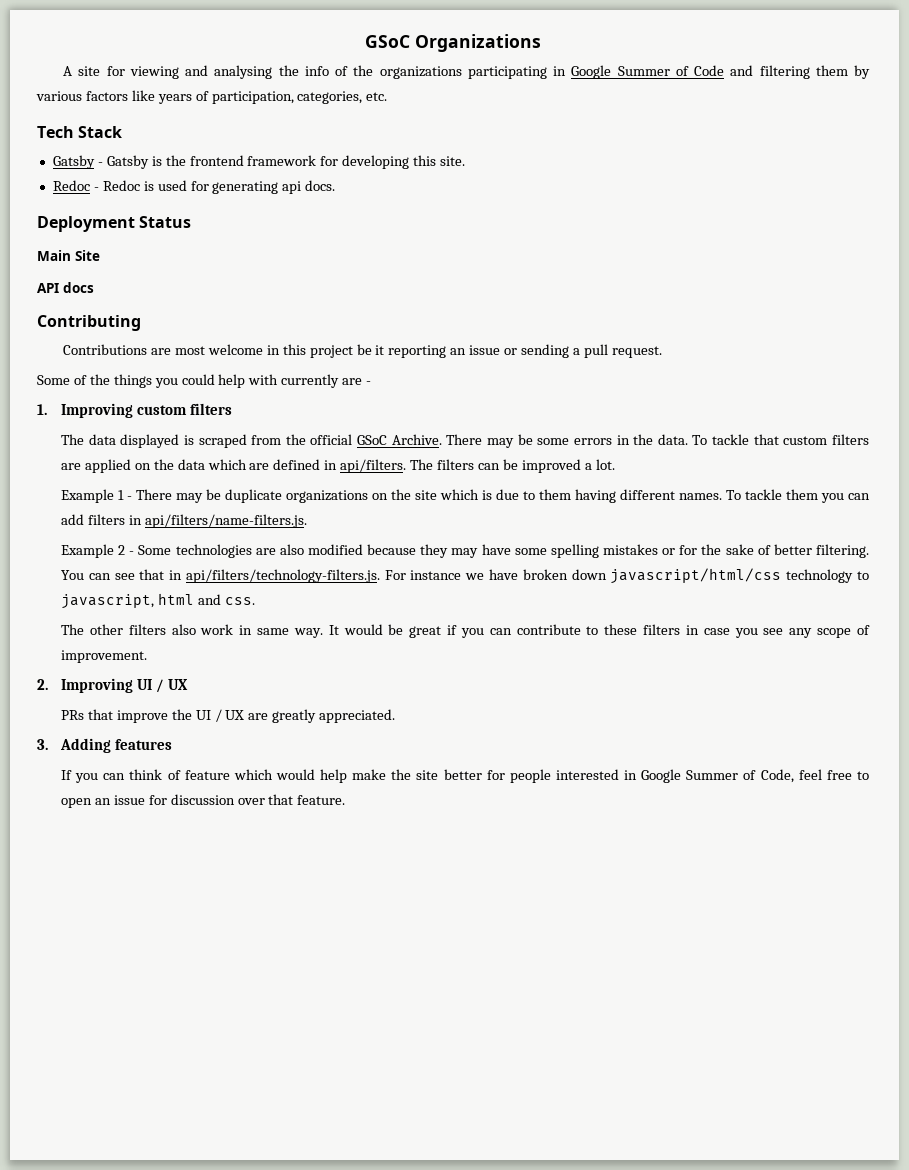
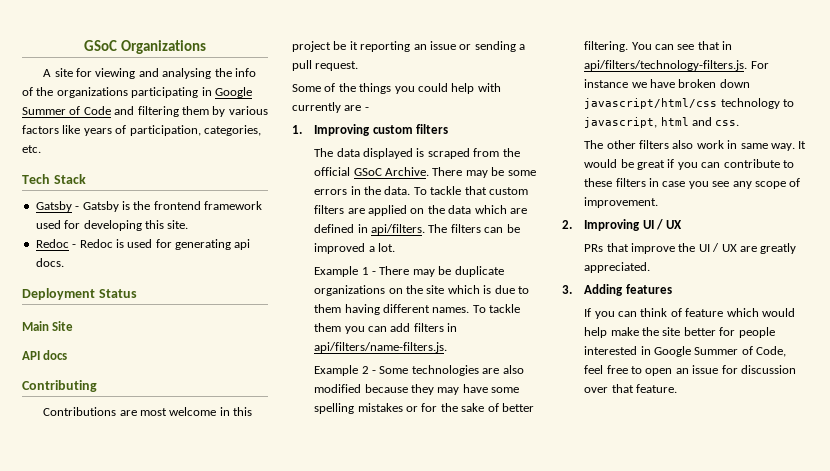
(317, 160) none -> [35,220,61,229] used

